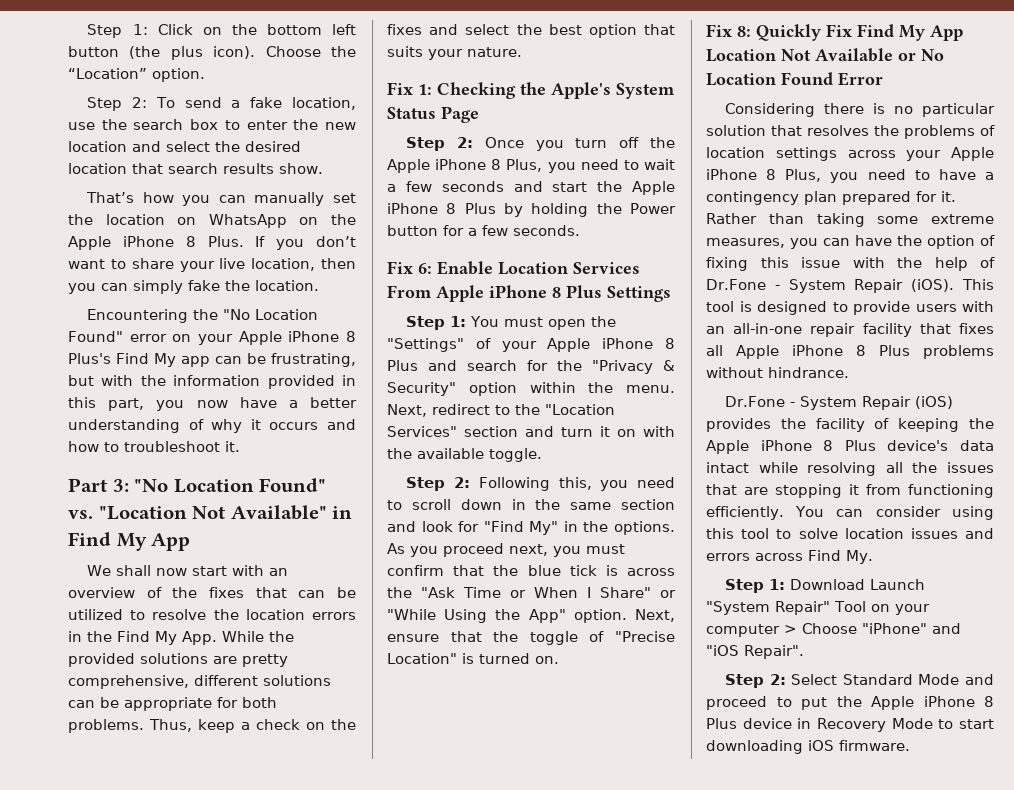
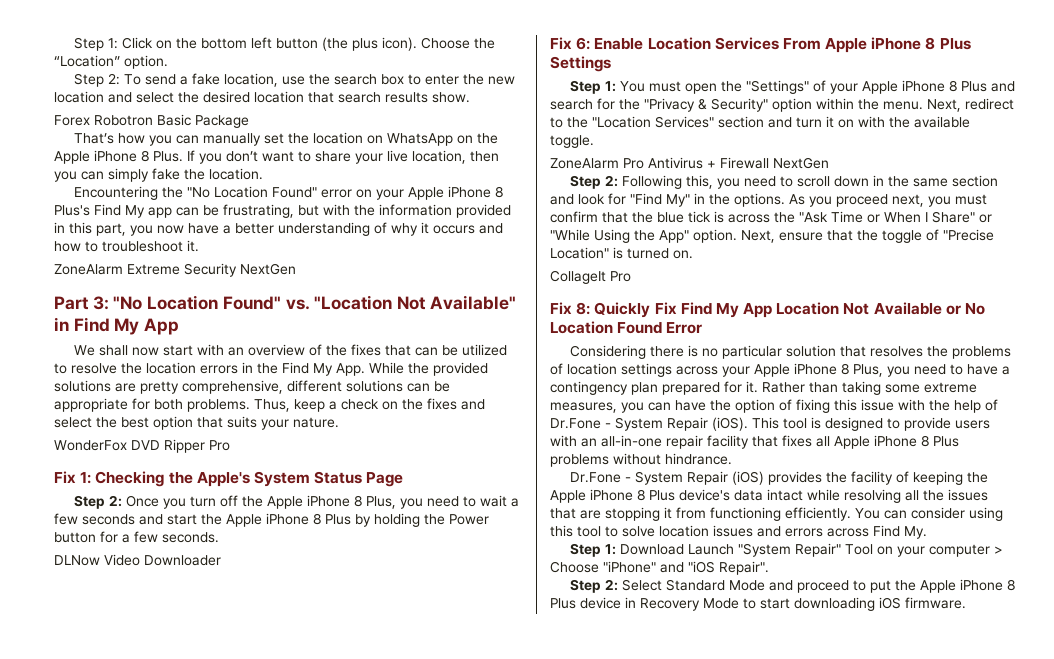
(323, 168) none -> [54,114,249,128] // Forex Robotron Basic Package
(240, 446) none -> [54,263,296,277] // ZoneAlarm Extreme Security NextGen
(522, 52) none -> [54,439,230,453] // WonderFox DVD Ripper Pro
(580, 230) none -> [54,554,221,566] // DLNow Video Downloader
(542, 455) none -> [550,157,829,169] // ZoneAlarm Pro Antivirus + Firewall NextGen
(559, 660) none -> [550,270,631,284] // CollageIt Pro

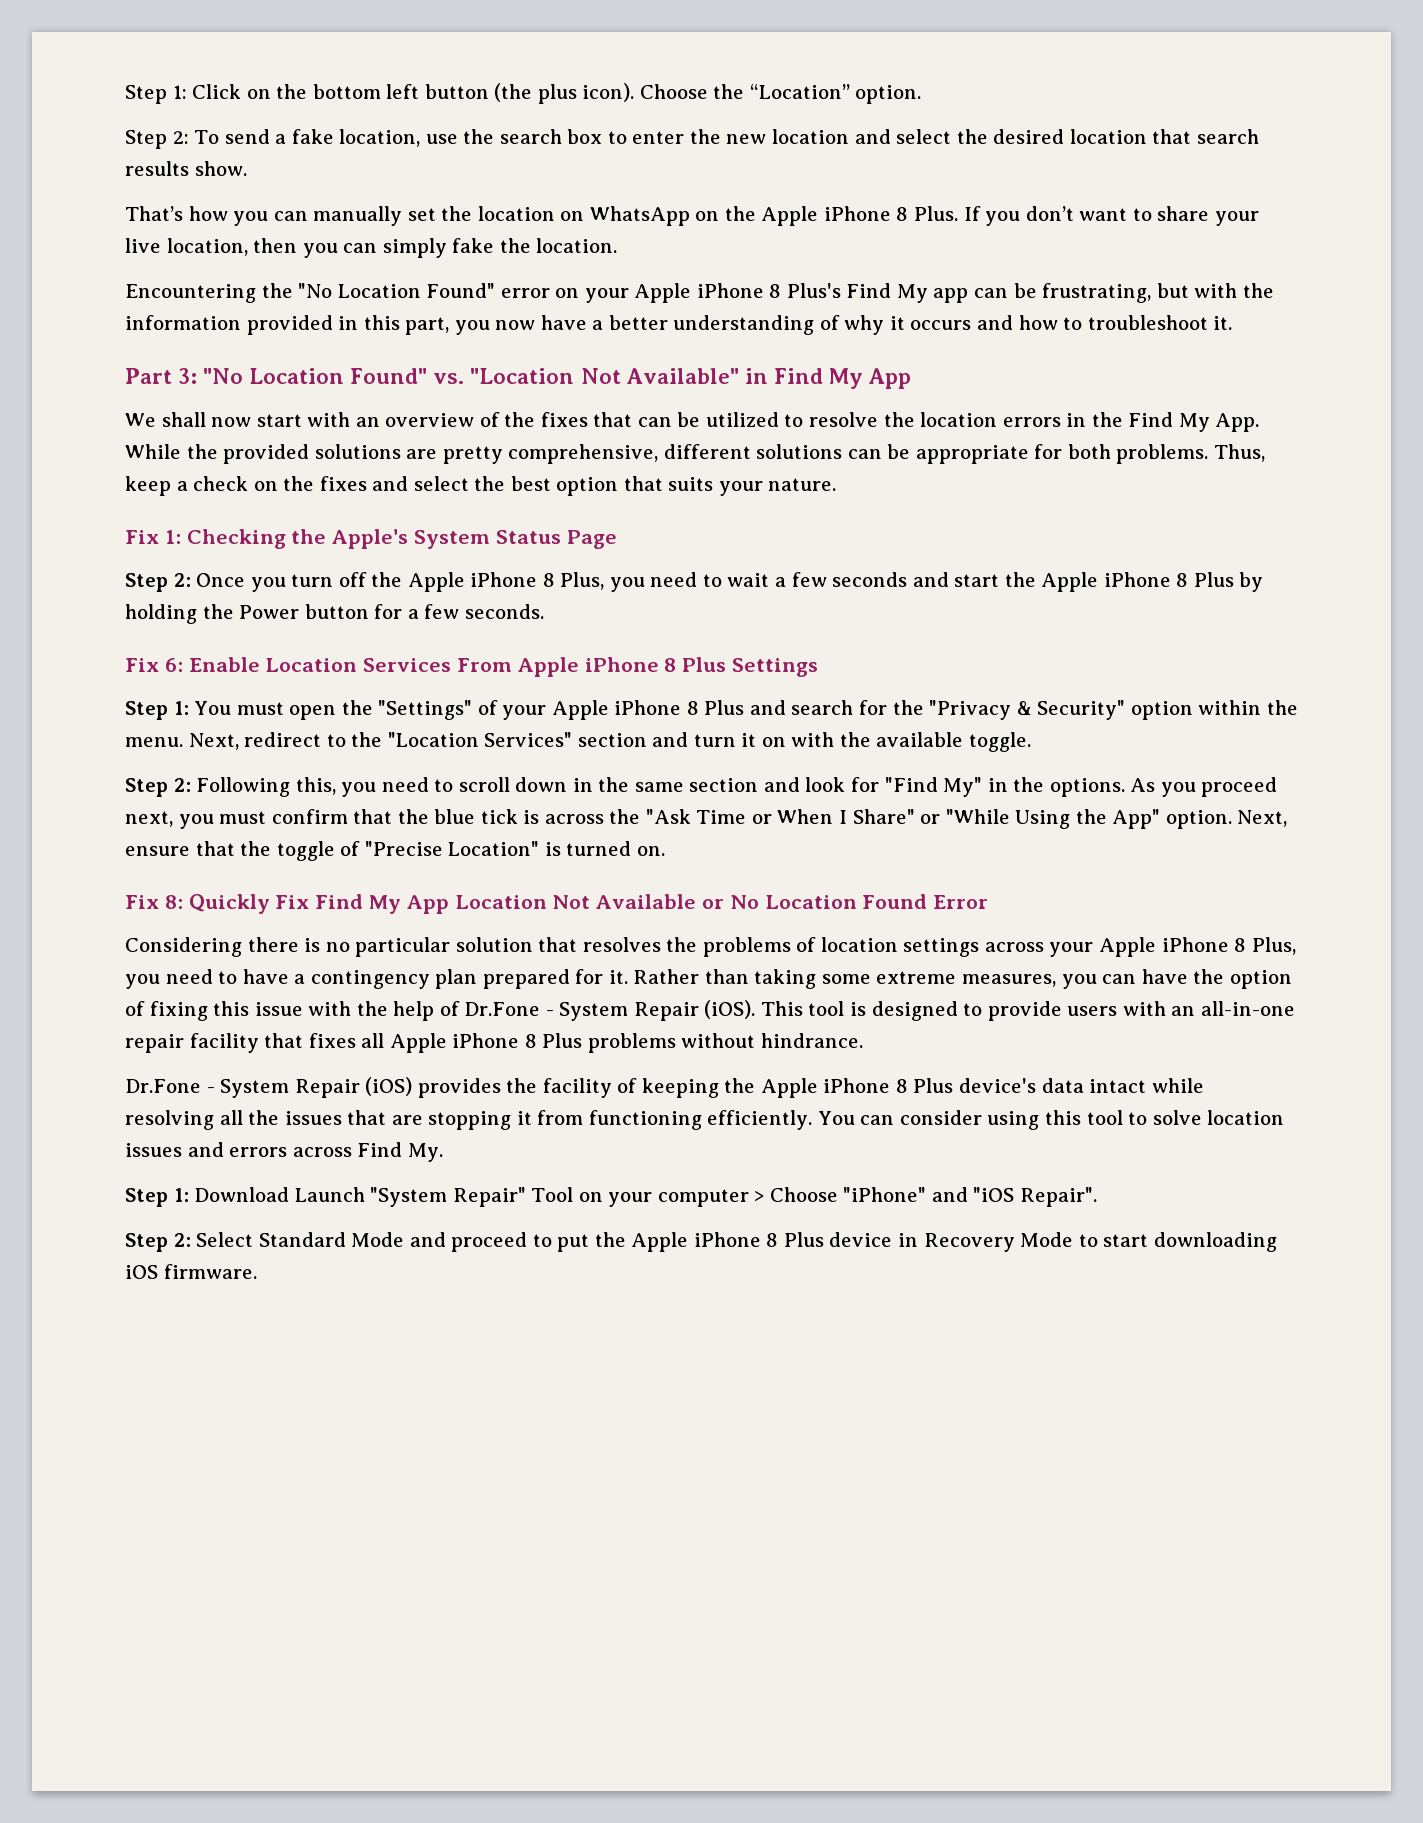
[54,114,249,128] // Forex Robotron Basic Package -> (247, 168) none
[54,263,296,277] // ZoneAlarm Extreme Security NextGen -> (1233, 323) none
[54,439,230,453] // WonderFox DVD Ripper Pro -> (837, 484) none
[54,554,221,566] // DLNow Video Downloader -> (544, 611) none
[550,157,829,169] // ZoneAlarm Pro Antivirus + Firewall NextGen -> (1032, 742) none
[550,270,631,284] // CollageIt Pro -> (665, 851) none

